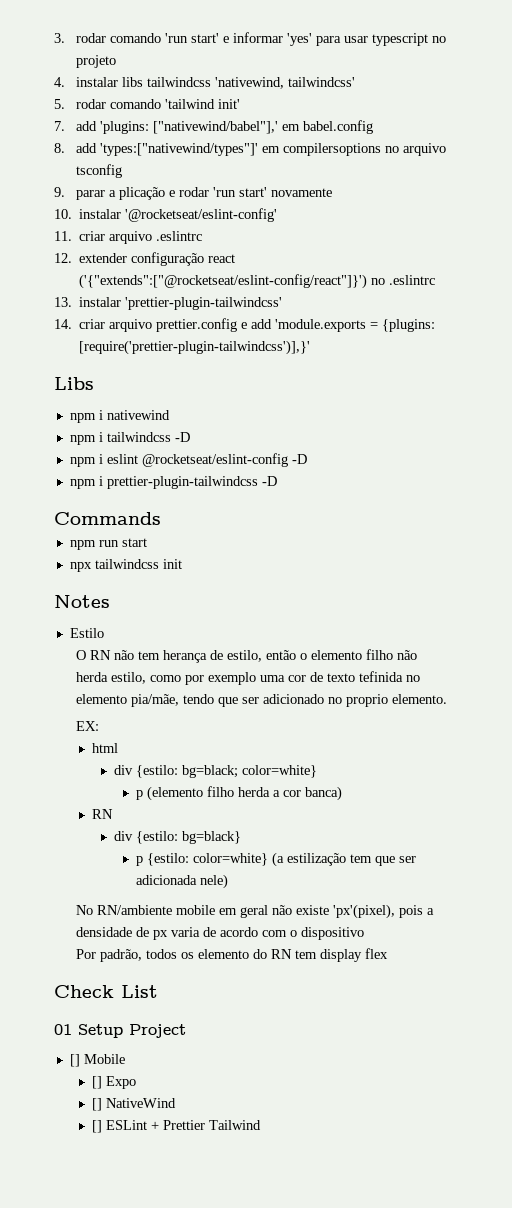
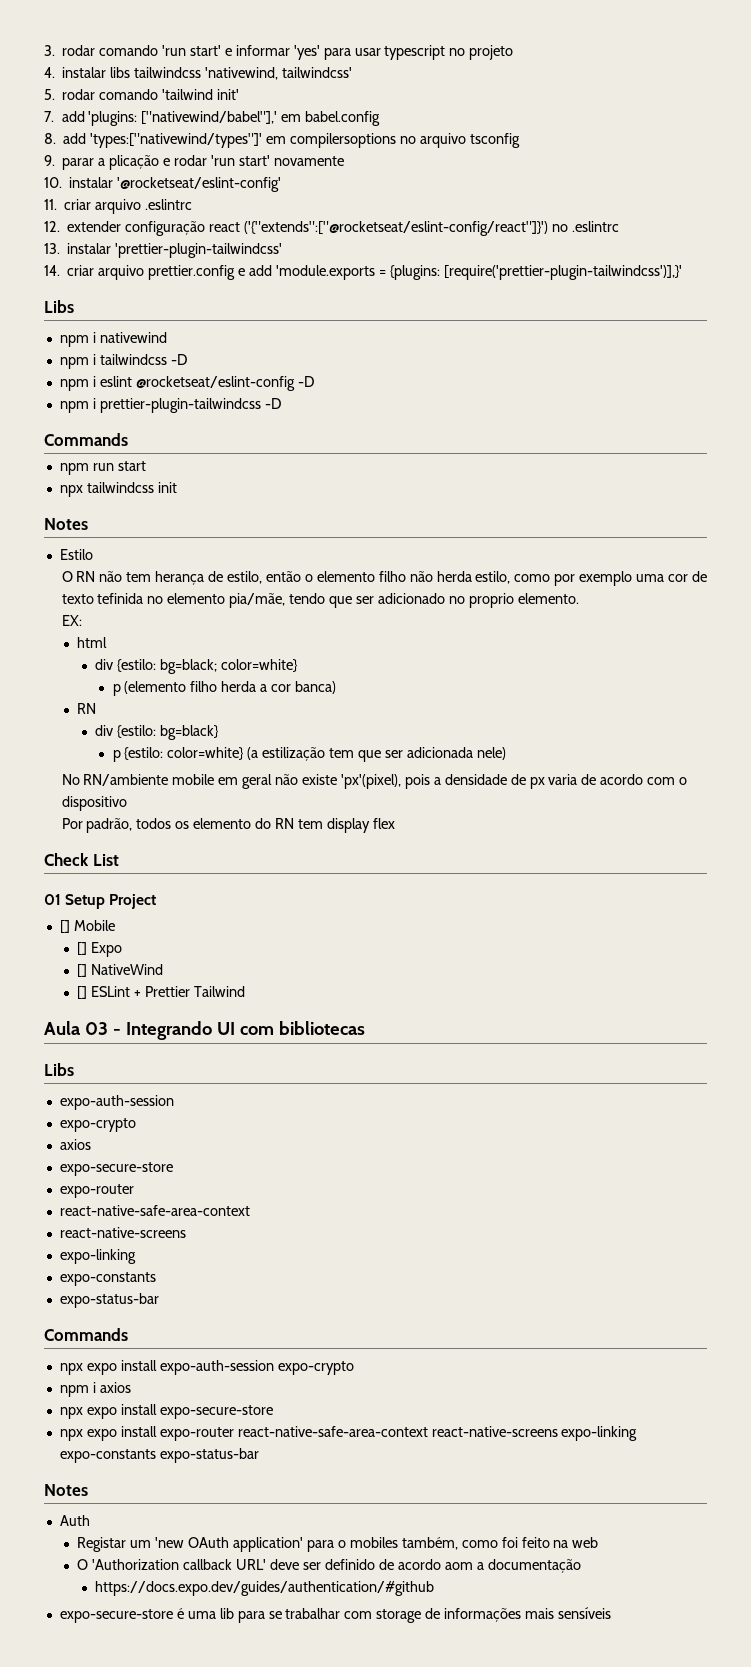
(261, 1125) none -> [44,1021,365,1040] [44,1063,74,1076] [59,1095,174,1110] [59,1118,136,1132] [59,1139,91,1150] [59,1162,173,1176] [59,1184,134,1198] [59,1205,250,1216] [59,1227,186,1238] [59,1249,136,1264] [59,1272,156,1286] [59,1293,159,1308] [44,1328,128,1341] [59,1360,354,1375] [59,1382,131,1397] [59,1404,273,1419] [59,1426,638,1441] [59,1448,259,1463] [44,1484,88,1496] [59,1515,90,1526] [77,1537,599,1552] [77,1559,581,1573] [94,1581,434,1596] [59,1607,611,1623] // Aula 03 - Integrando UI com bibliotecas // Libs // expo-auth-session // expo-crypto // axios // expo-secure-store // expo-router // react-native-safe-area-context // react-native-screens // expo-linking // expo-constants // expo-status-bar // Commands // npx expo install expo-auth-session expo-crypto // npm i axios // npx expo install expo-secure-store // npx expo install expo-router react-native-safe-area-context react-native-screens expo-linking expo-constants expo-status-bar // Notes // Auth // Registar um 'new OAuth application' para o mobiles também, como foi feito na web // O 'Authorization callback URL' deve ser definido de acordo aom a documentação // https://docs.expo.dev/guides/authentication/#github // expo-secure-store é uma lib para se trabalhar com storage de informações mais sensíveis

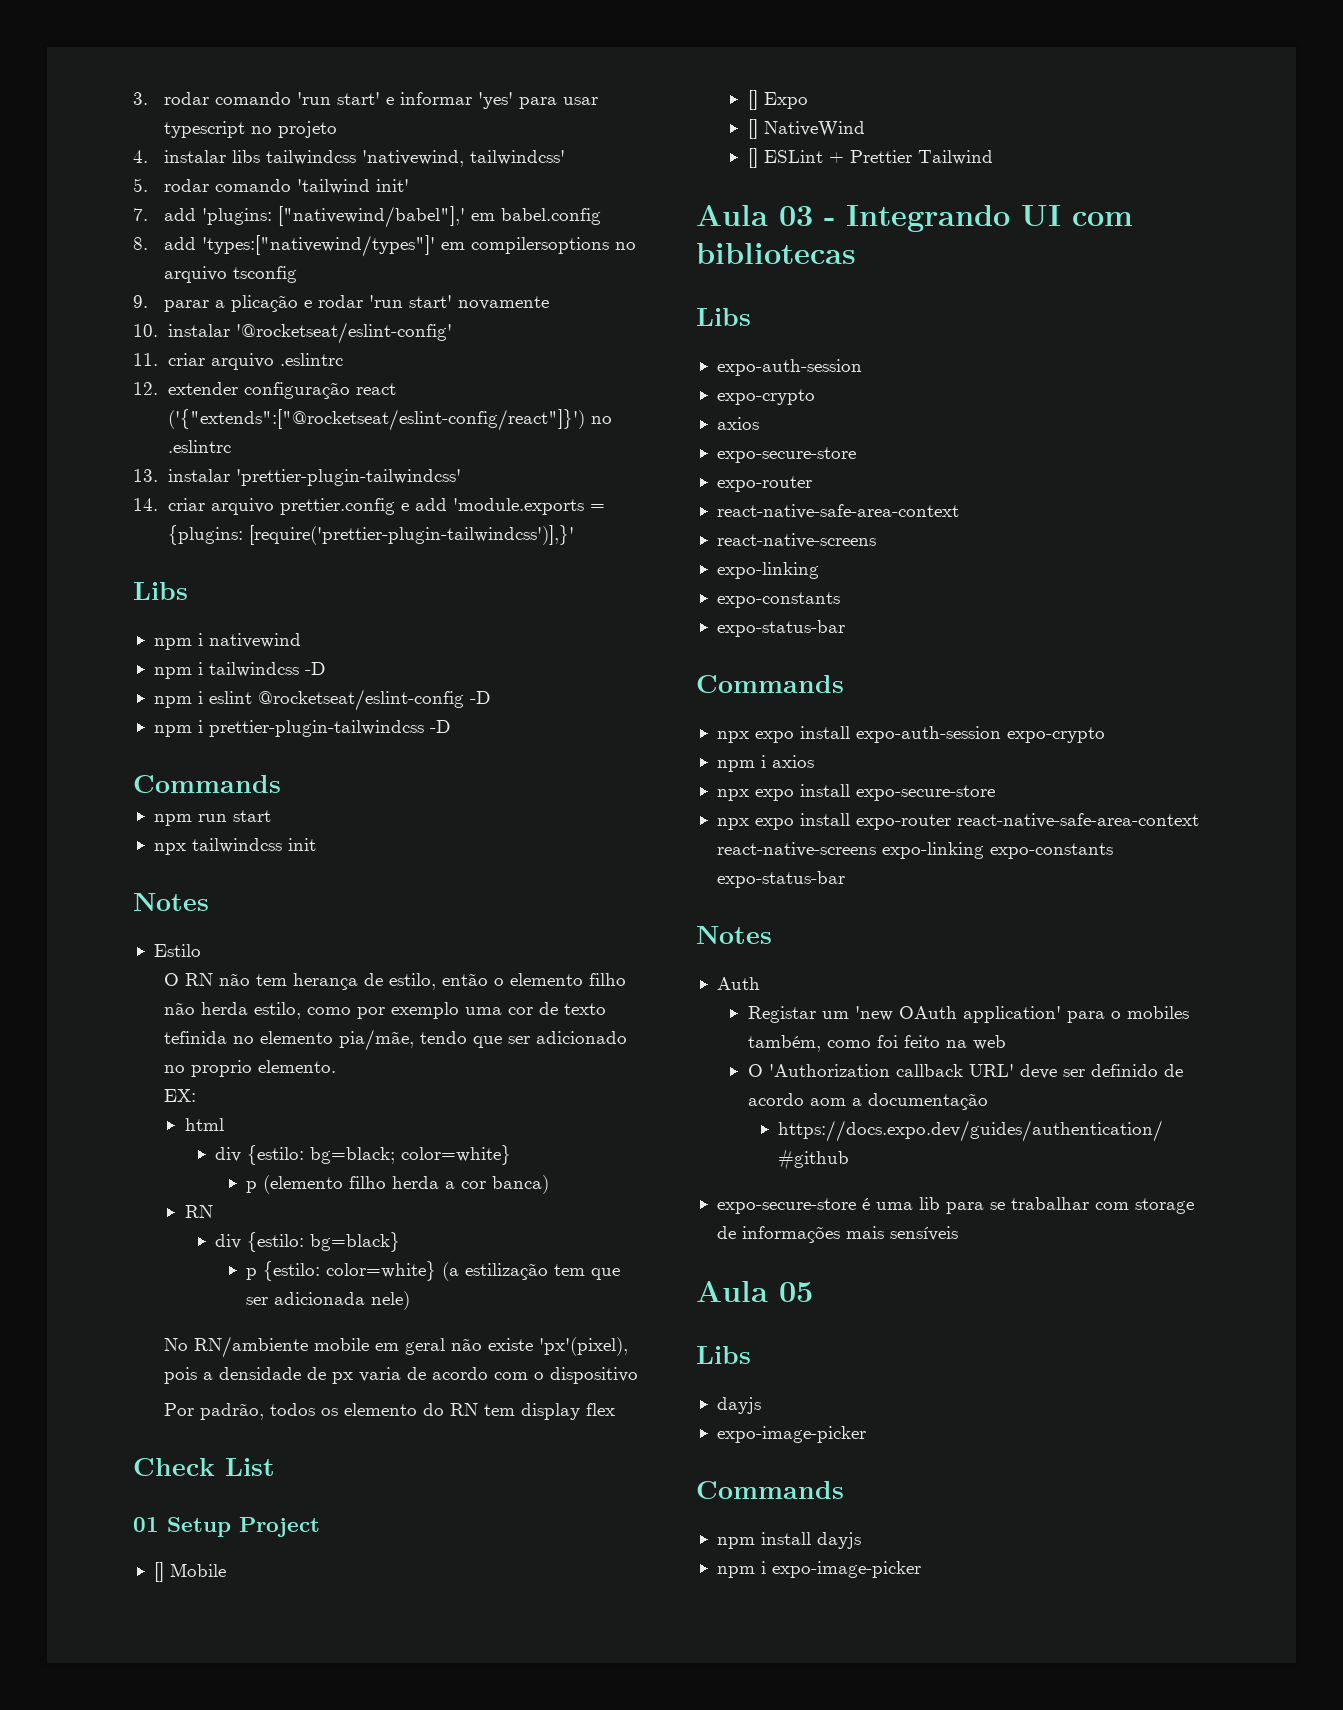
(611, 1613) none -> [696,1281,813,1302] [696,1346,751,1364] [716,1397,761,1414] [716,1426,866,1443] [696,1481,844,1499] [716,1532,861,1549] [716,1561,921,1578] // Aula 05 // Libs // dayjs // expo-image-picker // Commands // npm install dayjs // npm i expo-image-picker

